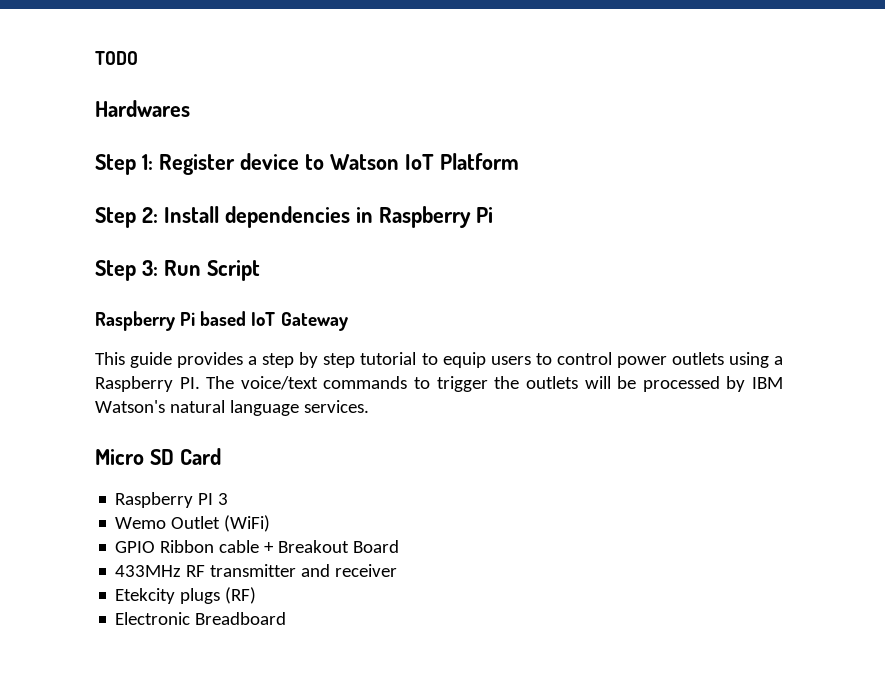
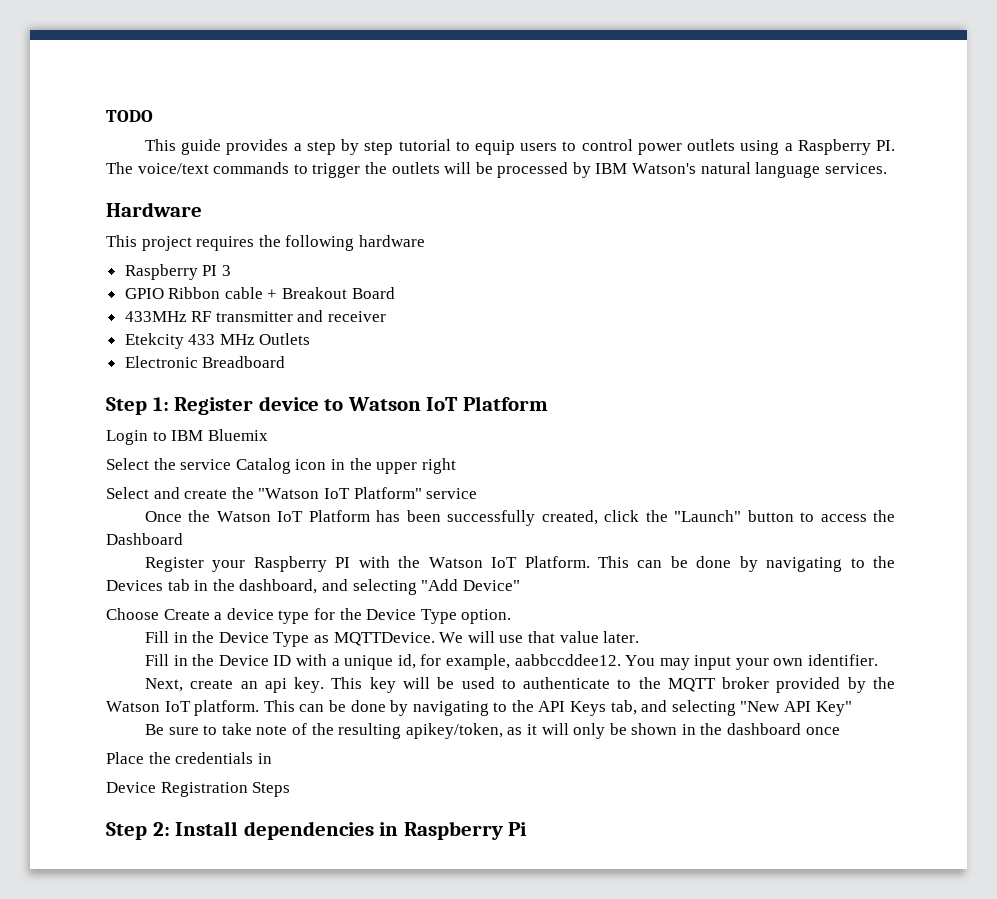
[95,100,190,117] [95,153,519,175] [95,206,493,228] [95,260,260,281] [95,311,348,331] // Hardwares // Step 1: Register device to Watson IoT Platform // Step 2: Install dependencies in Raspberry Pi // Step 3: Run Script // Raspberry Pi based IoT Gateway -> (153, 116) none
[95,448,221,465] Micro SD Card -> [106,202,202,217] [106,235,425,251] Hardware // This project requires the following hardware
[115,515,271,532] // Wemo Outlet (WiFi) -> (231, 270) none
[180,587,257,604] plugs (RF) -> [188,333,311,345] 433 MHz Outlets
(287, 618) none -> [106,396,548,415] [106,429,268,445] [106,458,456,474] [106,487,478,499] [145,510,896,526] [106,533,183,545] [145,556,896,572] [106,579,520,595] [106,608,512,624] [145,631,640,647] [145,654,879,670] [145,677,895,693] [106,700,852,716] [145,723,840,739] [106,752,272,764] [106,782,291,797] [106,821,528,840] // Step 1: Register device to Watson IoT Platform // Login to IBM Bluemix // Select the service Catalog icon in the upper right // Select and create the "Watson IoT Platform" service // Once the Watson IoT Platform has been successfully created, click the "Launch" button to access the Dashboard // Register your Raspberry PI with the Watson IoT Platform. This can be done by navigating to the Devices tab in the dashboard, and selecting "Add Device" // Choose Create a device type for the Device Type option. // Fill in the Device Type as MQTTDevice. We will use that value later. // Fill in the Device ID with a unique id, for example, aabbccddee12. You may input your own identifier. // Next, create an api key. This key will be used to authenticate to the MQTT broker provided by the Watson IoT platform. This can be done by navigating to the API Keys tab, and selecting "New API Key" // Be sure to take note of the resulting apikey/token, as it will only be shown in the dashboard once // Place the credentials in // Device Registration Steps // Step 2: Install dependencies in Raspberry Pi

